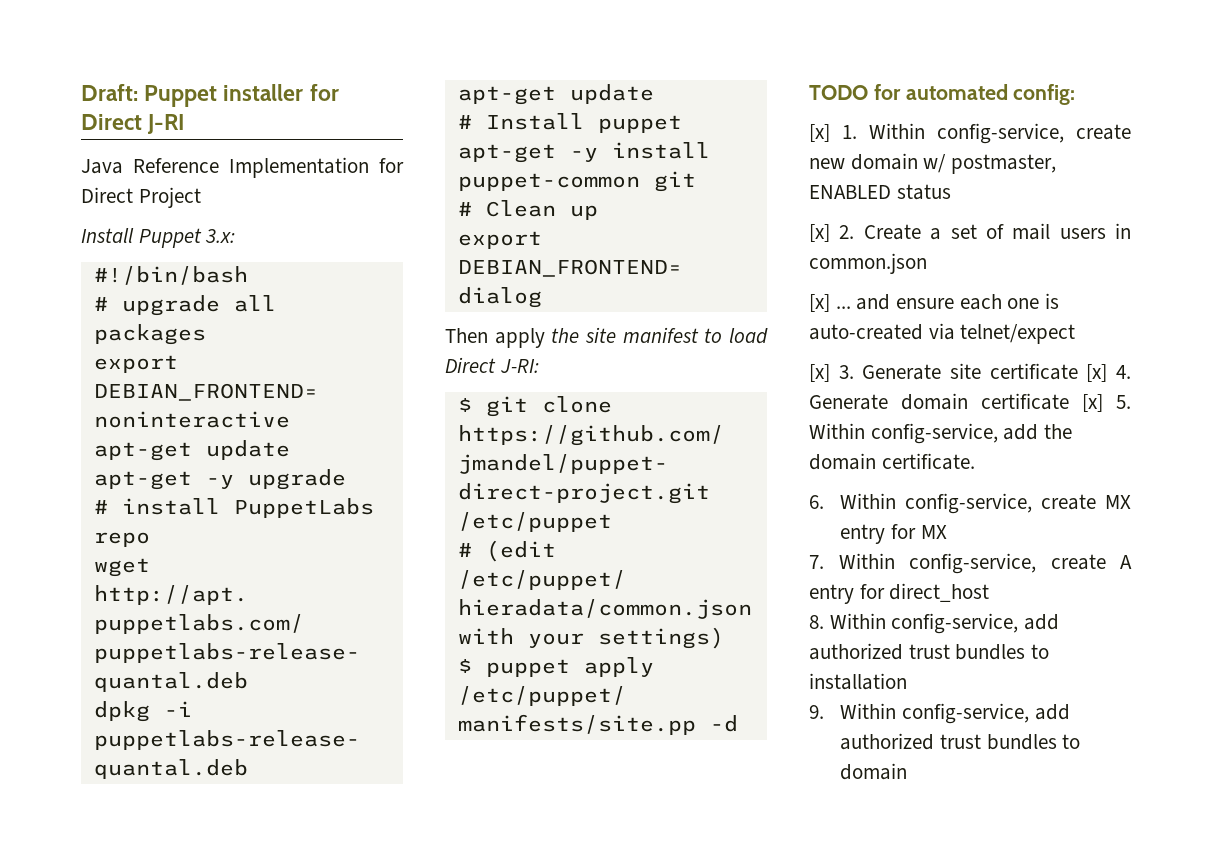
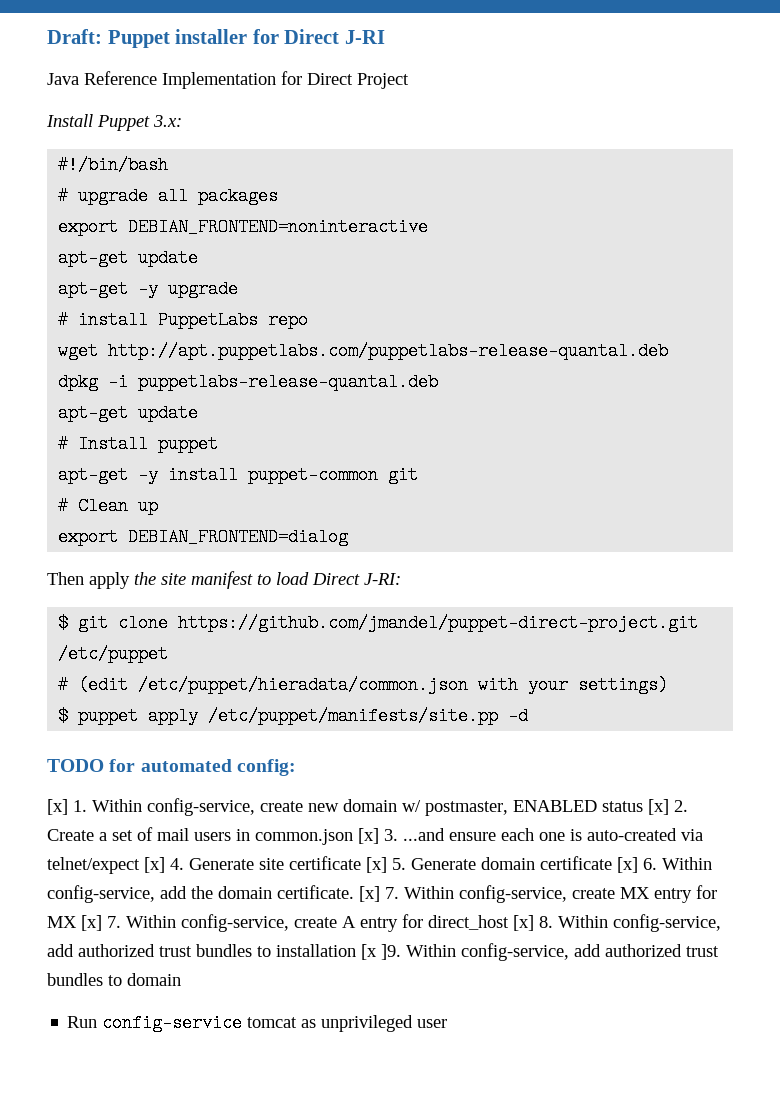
(951, 192) // -> (643, 806) none
[809,294,891,312] // [x] ... and -> [358,828,445,844] [x] 3. ...and
[809,364,854,382] // [x] 3. -> [144,857,184,873] [x] 4.
[1116,365,1131,379] 4. -> [392,858,406,870] 5.
[1116,395,1131,409] 5. -> [643,858,657,870] 6.
[809,495,824,509] // 6. -> [359,886,399,902] [x] 7.
(947, 532) // -> [81,915,102,931] [x]
(990, 592) // -> [513,915,534,931] [x]
[809,705,824,719] // 9. -> [361,944,401,960] [x ]9.
(908, 771) none -> [67,1014,448,1032] // Run config-service tomcat as unprivileged user

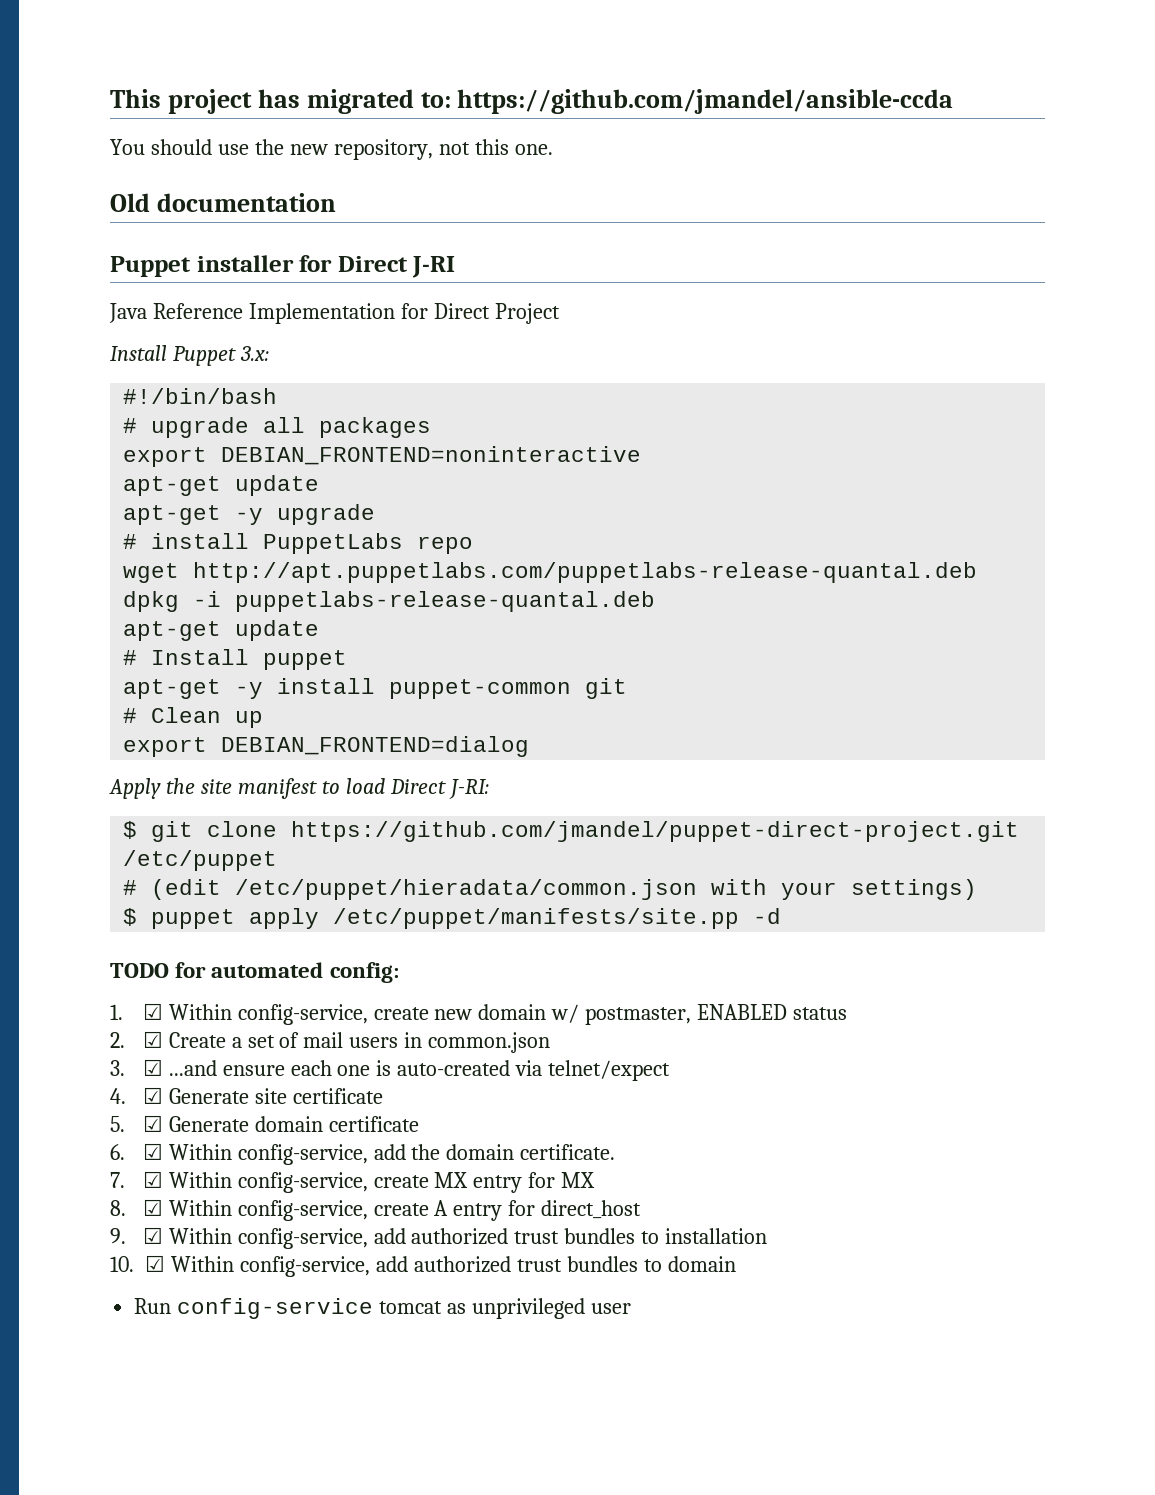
[47,29,102,44] Draft: -> [110,89,954,114] [110,139,553,160] [110,193,336,212] This project has migrated to: https://github.com/jmandel/ansible-ccda // You should use the new repository, not this one. // Old documentation //
[47,572,130,589] Then apply -> [109,778,161,799] Apply
[47,799,87,815] [x] 1. -> [110,1003,163,1020] 1. ☑
[648,799,688,815] [x] 2. -> [110,1031,163,1048] // 2. ☑
[358,828,398,844] [x] 3. -> [110,1059,163,1076] // 3. ☑
[144,857,184,873] [x] 4. -> [110,1087,163,1104] // 4. ☑
[366,857,406,873] [x] 5. -> [110,1115,163,1132] // 5. ☑
[617,857,657,873] [x] 6. -> [110,1143,163,1160] // 6. ☑
[359,886,399,902] [x] 7. -> [110,1171,163,1188] // 7. ☑
[81,915,121,931] [x] 7. -> [110,1199,163,1216] // 8. ☑
[513,915,553,931] [x] 8. -> [110,1227,163,1244] // 9. ☑
[361,944,401,960] [x ]9. -> [110,1255,165,1272] // 10. ☑

